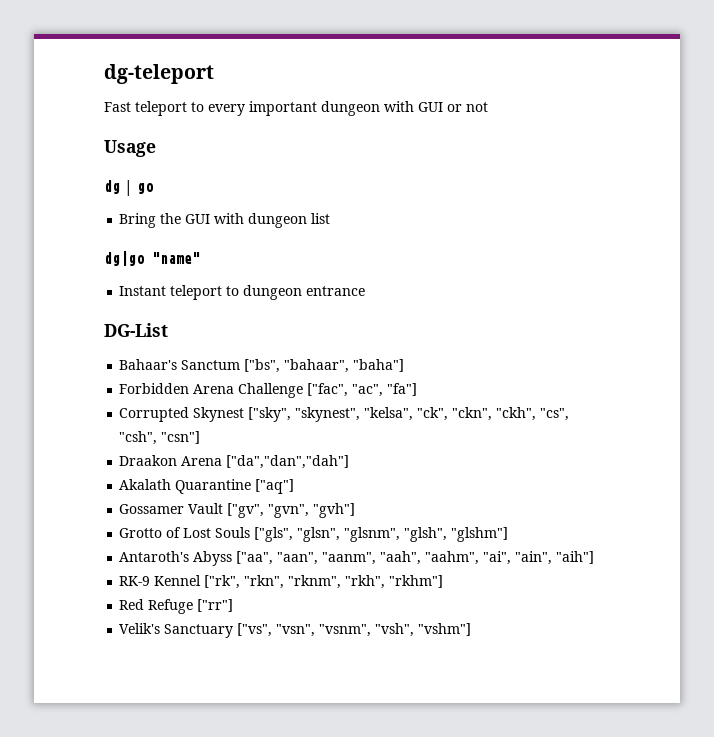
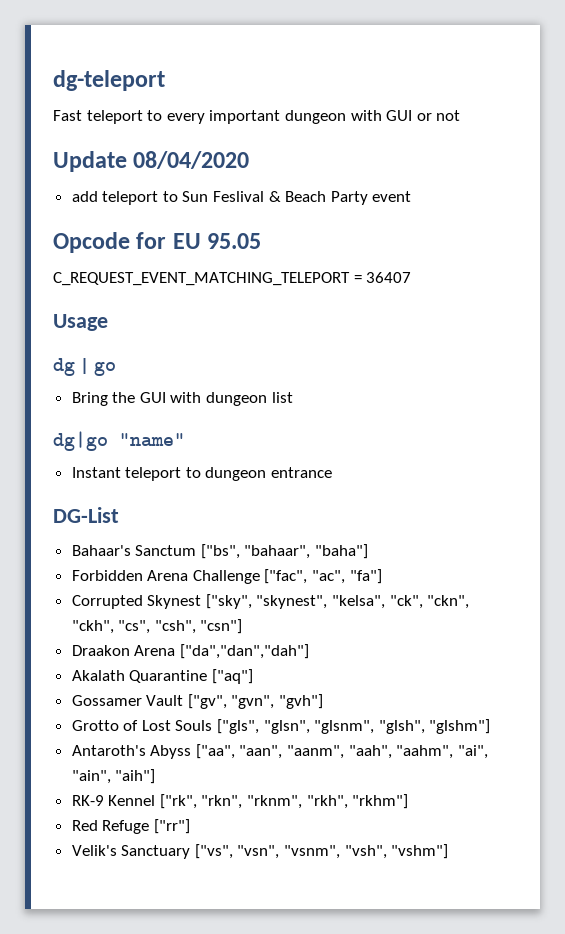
(488, 107) none -> [53,151,250,172] [71,191,412,205] [53,232,262,253] [53,272,412,286] // Update 08/04/2020 // add teleport to Sun Feslival & Beach Party event // Opcode for EU 95.05 // C_REQUEST_EVENT_MATCHING_TELEPORT = 36407

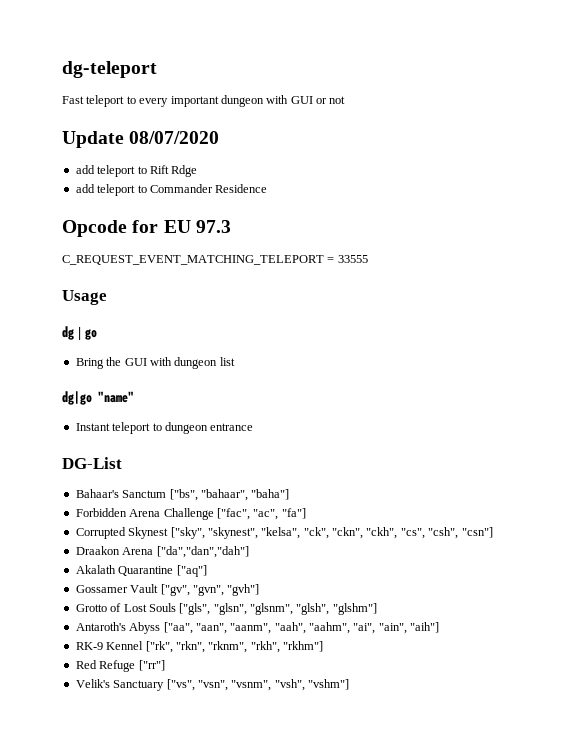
[133,151,250,169] [71,191,412,205] 08/04/2020 // add teleport to Sun Feslival & Beach Party event -> [129,131,220,144] [75,165,198,177] [75,184,268,196] 08/07/2020 // add teleport to Rift Rdge // add teleport to Commander Residence
[207,233,262,249] 95.05 -> [195,220,231,233] 97.3
[366,272,412,283] 36407 -> [337,255,368,263] 33555

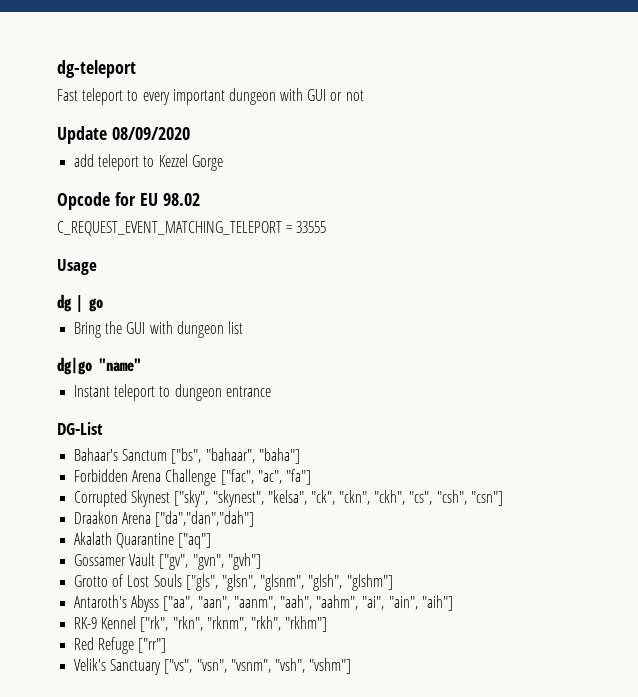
[129,131,220,144] [75,165,198,177] [75,184,268,196] 08/07/2020 // add teleport to Rift Rdge // add teleport to Commander Residence -> [111,127,190,140] [74,154,223,171] 08/09/2020 // add teleport to Kezzel Gorge
[195,220,231,233] 97.3 -> [162,193,200,206] 98.02

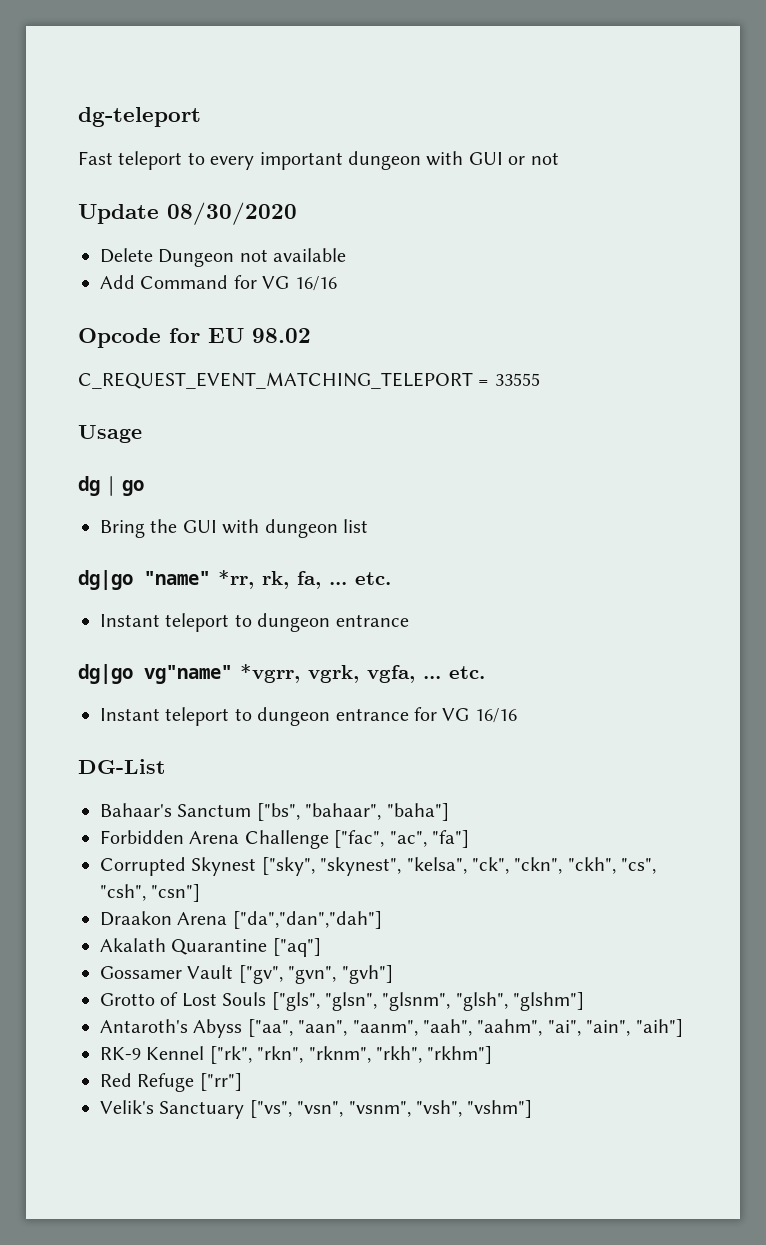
[111,127,190,140] [74,154,223,171] 08/09/2020 // add teleport to Kezzel Gorge -> [167,202,297,225] [100,248,347,267] [100,275,337,291] 08/30/2020 // Delete Dungeon not available // Add Command for VG 16/16
[74,384,271,401] // Instant teleport to dungeon entrance -> [218,570,391,589] [100,613,409,632] [78,664,485,684] [100,707,517,726] *rr, rk, fa, ... etc. // Instant teleport to dungeon entrance // dg|go vg"name" *vgrr, vgrk, vgfa, ... etc. // Instant teleport to dungeon entrance for VG 16/16

